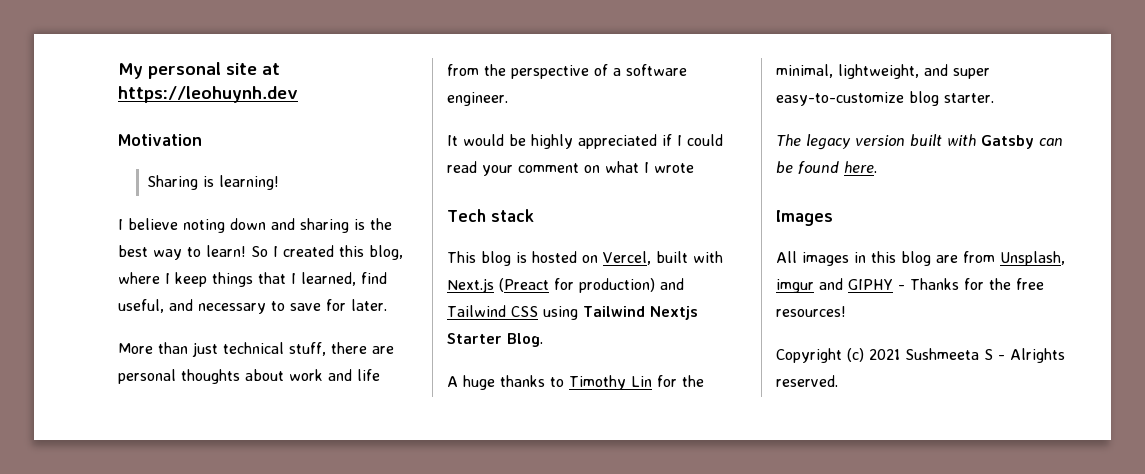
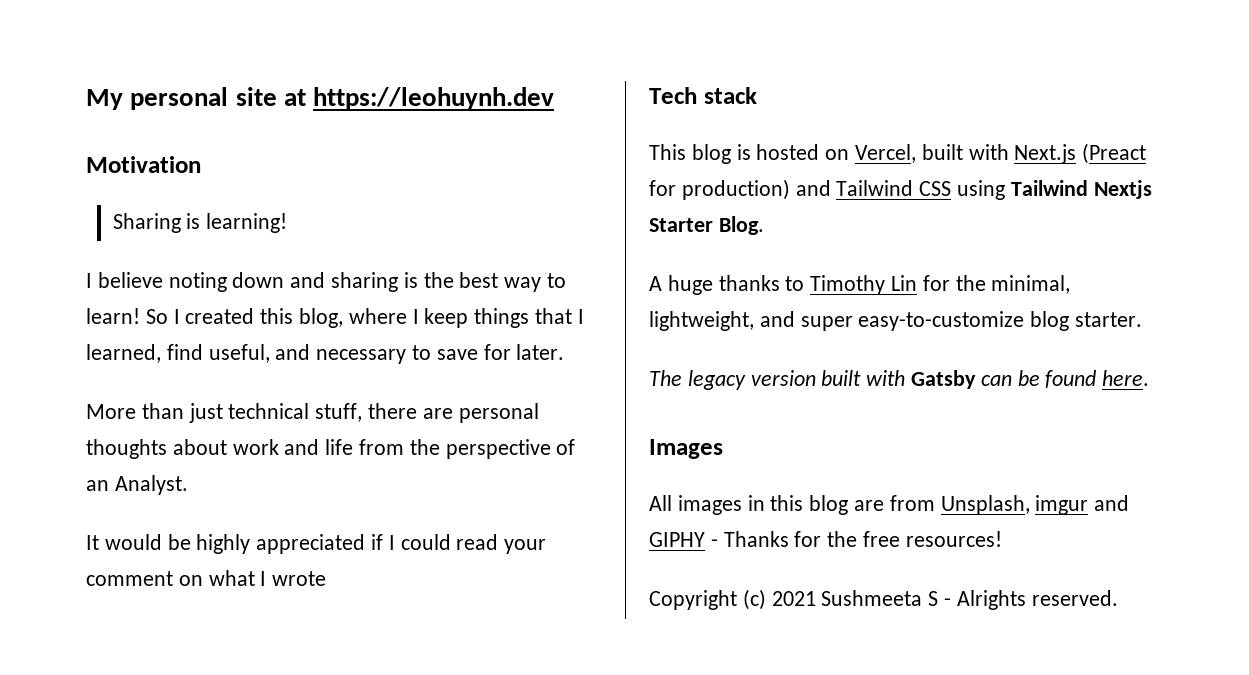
[613,64,687,76] [447,92,508,106] a software engineer. -> [86,475,188,495] an Analyst.

